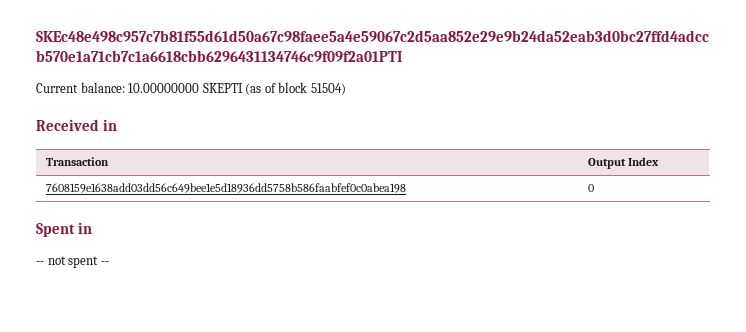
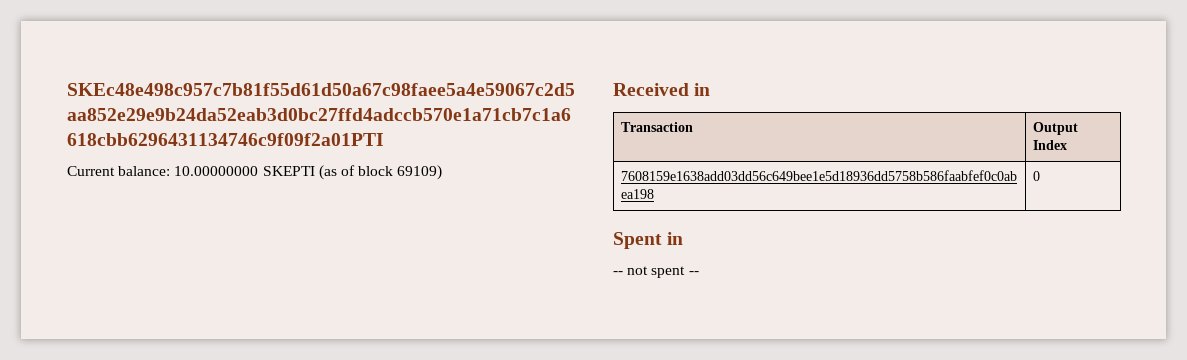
[310,83,346,95] 51504) -> [397,165,443,180] 69109)

